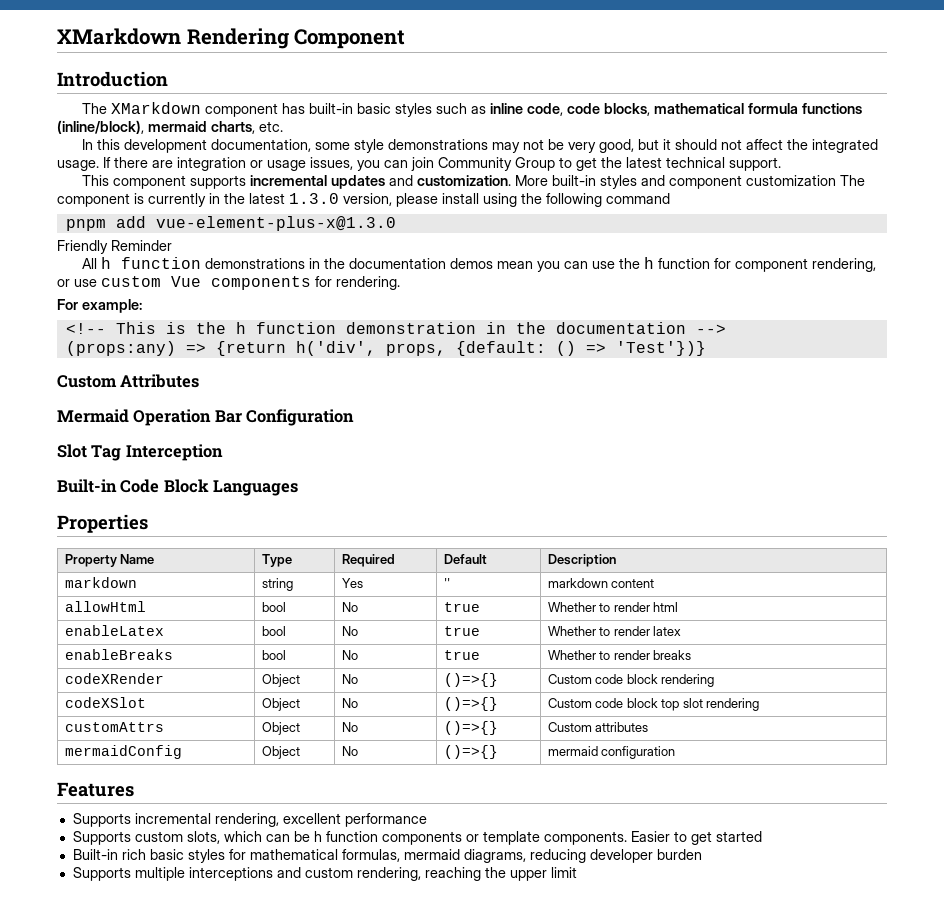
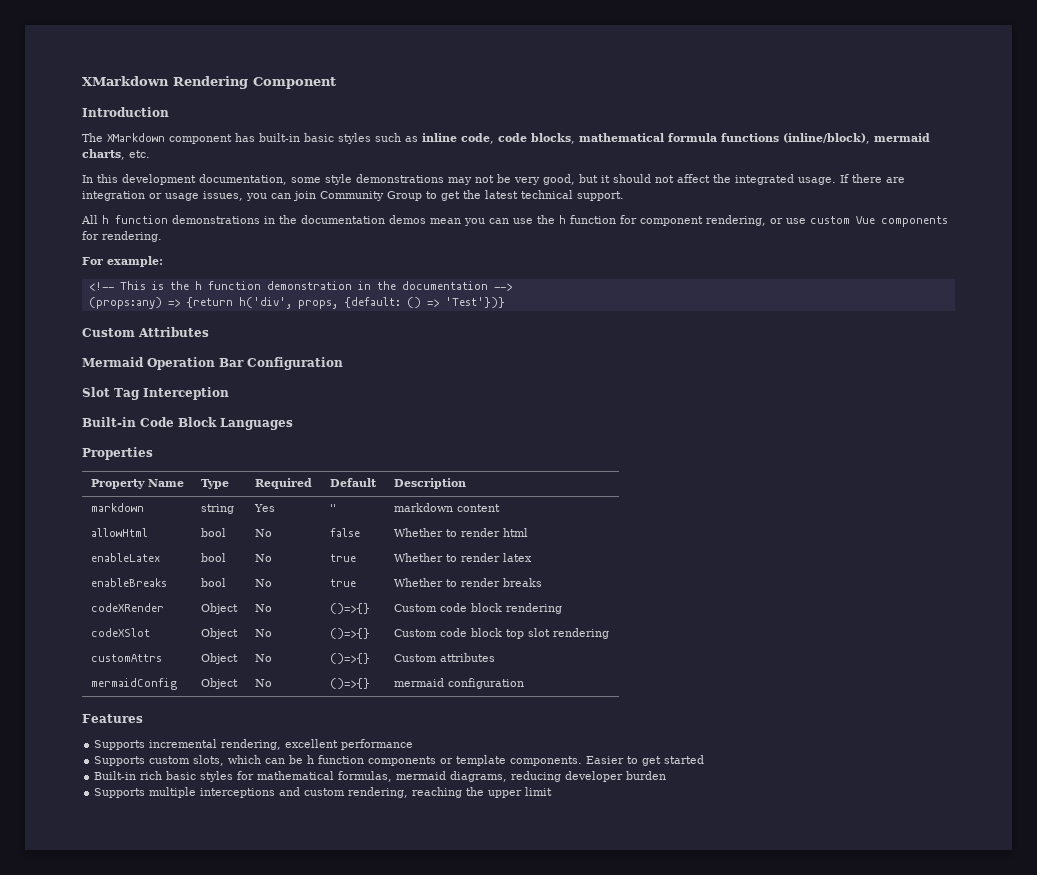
[81,175,865,189] [57,193,670,207] [65,216,396,231] [57,240,172,254] // This component supports incremental updates and customization. More built-in styles and component customization The component is currently in the latest 1.3.0 version, please install using the following command // pnpm add vue-element-plus-x@1.3.0 // Friendly Reminder -> (624, 196) none
[443,602,480,612] true -> [329,528,360,537] false

